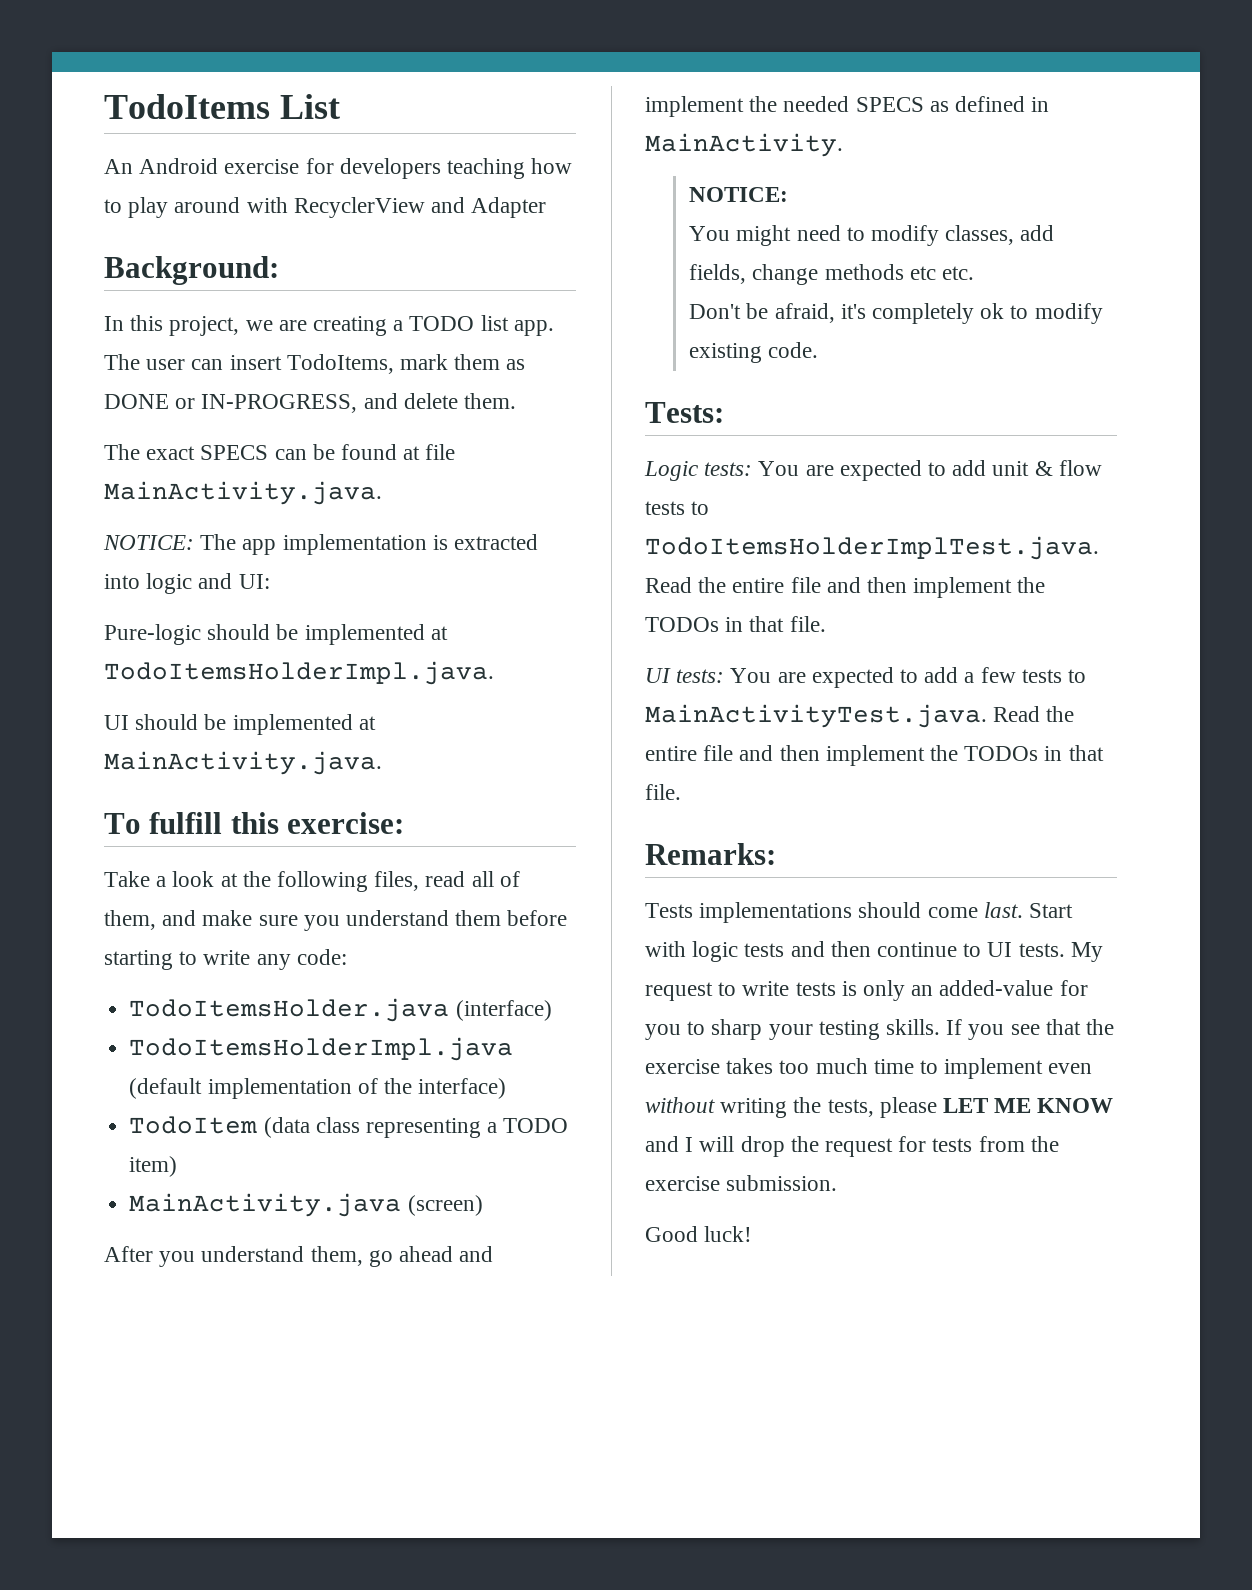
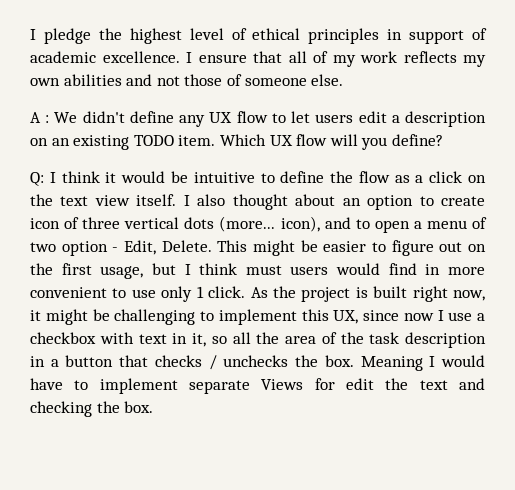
[104,94,340,119] [104,158,573,179] [104,197,547,218] [104,256,279,285] [104,315,554,336] [104,354,526,374] [104,393,517,413] [104,444,456,460] [104,481,382,505] [103,534,539,555] [104,573,270,594] [104,624,448,645] [104,661,494,685] [104,714,376,735] [104,751,382,775] [104,812,405,834] [104,871,520,892] [104,910,568,931] [104,949,347,970] [129,998,552,1022] [129,1037,514,1061] [129,1078,507,1099] [129,1116,569,1138] [129,1156,178,1177] [129,1193,483,1217] [104,1246,494,1267] [645,96,1050,117] [645,133,843,157] [689,187,789,202] [689,225,1055,246] [689,264,974,285] [689,303,1103,324] [689,342,819,363] [645,402,724,423] [644,460,1102,481] [645,501,710,515] [645,536,1099,560] [645,577,1046,598] [645,616,826,632] [645,667,1087,688] [645,704,1075,728] [645,745,1104,766] [645,784,681,800] [645,843,776,865] [645,902,1074,923] [645,941,1103,962] [645,980,1088,1001] [645,1019,1115,1040] [645,1058,1093,1079] [645,1097,1114,1118] [645,1136,1059,1157] [645,1175,838,1191] [645,1226,753,1242] TodoItems List // An Android exercise for developers teaching how to play around with RecyclerView and Adapter // Background: // In this project, we are creating a TODO list app. The user can insert TodoItems, mark them as DONE or IN-PROGRESS, and delete them. // The exact SPECS can be found at file MainActivity.java. // NOTICE: The app implementation is extracted into logic and UI: // Pure-logic should be implemented at TodoItemsHolderImpl.java. // UI should be implemented at MainActivity.java. // To fulfill this exercise: // Take a look at the following files, read all of them, and make sure you understand them before starting to write any code: // TodoItemsHolder.java (interface) // TodoItemsHolderImpl.java (default implementation of the interface) // TodoItem (data class representing a TODO item) // MainActivity.java (screen) // After you understand them, go ahead and implement the needed SPECS as defined in MainActivity. // NOTICE: // You might need to modify classes, add fields, change methods etc etc. // Don't be afraid, it's completely ok to modify existing code. // Tests: // Logic tests: You are expected to add unit & flow tests to TodoItemsHolderImplTest.java. Read the entire file and then implement the TODOs in that file. // UI tests: You are expected to add a few tests to MainActivityTest.java. Read the entire file and then implement the TODOs in that file. // Remarks: // Tests implementations should come last. Start with logic tests and then continue to UI tests. My request to write tests is only an added-value for you to sharp your testing skills. If you see that the exercise takes too much time to implement even without writing the tests, please LET ME KNOW and I will drop the request for tests from the exercise submission. // Good luck! -> [30,28,487,44] [30,51,486,67] [30,74,344,86] [30,111,486,127] [30,134,443,150] [30,171,486,186] [30,194,485,210] [30,216,487,233] [30,240,487,256] [30,263,485,279] [30,286,486,302] [30,309,485,325] [30,332,486,348] [30,355,486,371] [30,378,485,394] [30,401,154,417] I pledge the highest level of ethical principles in support of academic excellence. I ensure that all of my work reflects my own abilities and not those of someone else. // A : We didn't define any UX flow to let users edit a description on an existing TODO item. Which UX flow will you define? // Q: I think it would be intuitive to define the flow as a click on the text view itself. I also thought about an option to create icon of three vertical dots (more... icon), and to open a menu of two option - Edit, Delete. This might be easier to figure out on the first usage, but I think must users would find in more convenient to use only 1 click. As the project is built right now, it might be challenging to implement this UX, since now I use a checkbox with text in it, so all the area of the task description in a button that checks / unchecks the box. Meaning I would have to implement separate Views for edit the text and checking the box.

